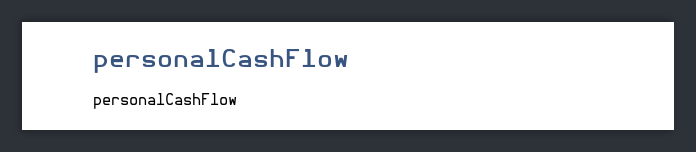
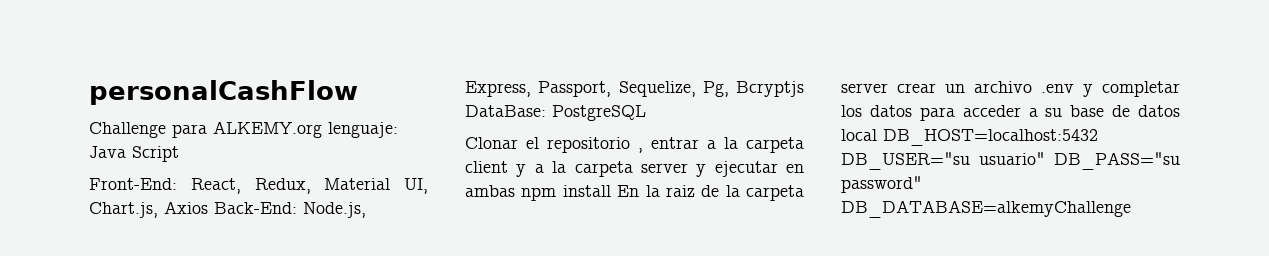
[93,93,237,109] personalCashFlow -> [89,121,398,138] [89,146,179,162] [89,178,428,194] [89,201,366,218] [465,81,804,97] [465,105,646,121] [465,137,804,153] [465,161,804,177] [465,185,804,201] [841,81,1180,97] [841,105,1180,121] [841,129,1098,146] [841,152,1180,170] [841,176,922,193] [841,200,1131,218] Challenge para ALKEMY.org lenguaje: Java Script // Front-End: React, Redux, Material UI, Chart.js, Axios Back-End: Node.js, Express, Passport, Sequelize, Pg, Bcryptjs DataBase: PostgreSQL // Clonar el repositorio , entrar a la carpeta client y a la carpeta server y ejecutar en ambas npm install En la raiz de la carpeta server crear un archivo .env y completar los datos para acceder a su base de datos local DB_HOST=localhost:5432 DB_USER="su usuario" DB_PASS="su password" DB_DATABASE=alkemyChallenge

